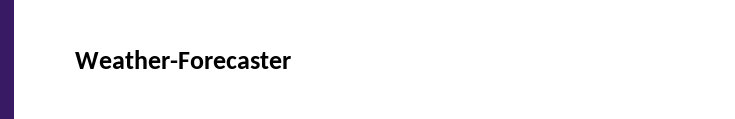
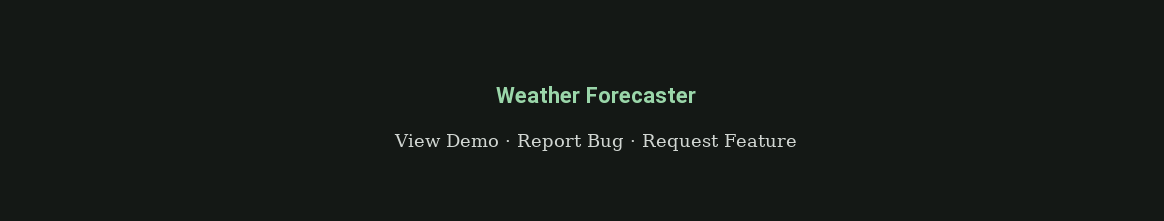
[75,50,291,69] Weather-Forecaster -> [496,86,696,103] [394,134,798,151] Weather Forecaster // View Demo · Report Bug · Request Feature

